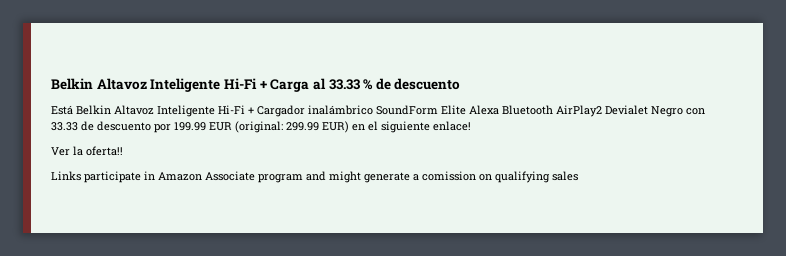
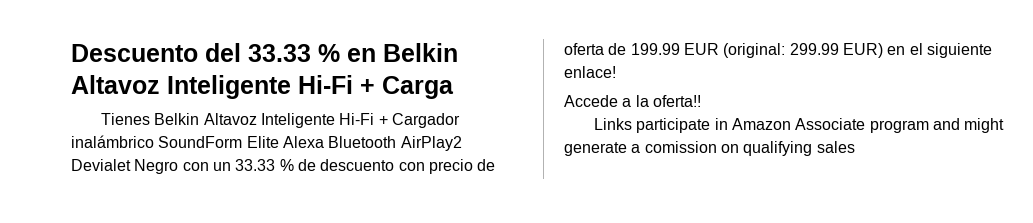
(51, 84) none -> [71,43,376,62] Descuento del 33.33 % en
[312,78,461,90] [51,105,73,115] al 33.33 % de descuento // Está -> [101,113,151,125] // Tienes
[51,121,171,133] 33.33 de descuento por -> [212,159,496,174] [564,43,627,55] un 33.33 % de descuento con precio de oferta de
[51,147,70,156] Ver -> [564,95,632,107] Accede a

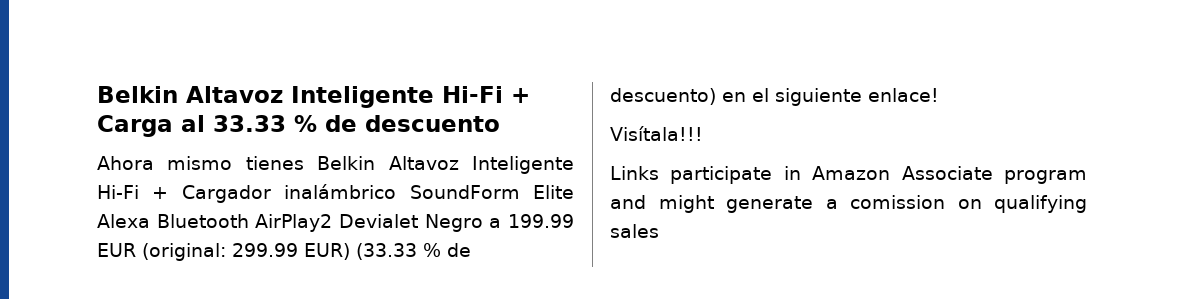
[71,43,376,62] Descuento del 33.33 % en -> (97, 94) none
[101,113,151,125] // Tienes -> [181,115,500,132] [97,156,304,170] al 33.33 % de descuento // Ahora mismo tienes
[182,159,496,174] [564,43,627,55] con un 33.33 % de descuento con precio de oferta de -> [489,218,502,228] a
(883, 50) none -> [356,243,471,260] [610,88,716,105] (33.33 % de descuento)
[564,95,701,107] Accede a la oferta!! -> [610,126,703,141] Visítala!!!

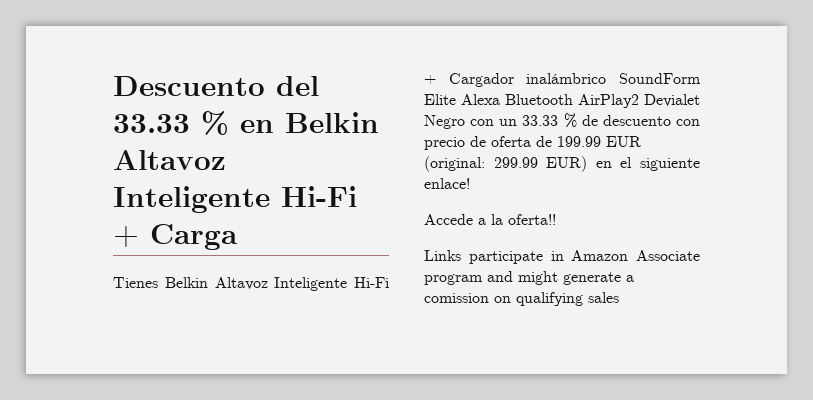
(97, 94) none -> [113,76,319,96] [113,111,274,135] Descuento del 33.33 % en
[181,115,500,132] [97,156,304,170] al 33.33 % de descuento // Ahora mismo tienes -> [113,277,158,288] // Tienes
[489,218,502,228] a -> [470,113,700,128] [424,136,552,150] con un 33.33 % de descuento con precio de oferta de
[356,243,471,260] [610,88,716,105] (33.33 % de descuento) -> (588, 164) none
[610,126,703,141] Visítala!!! -> [424,214,556,225] Accede a la oferta!!

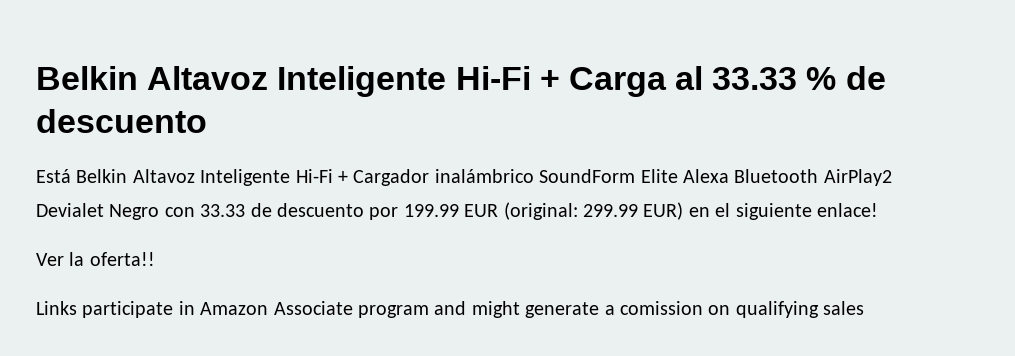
[113,76,319,96] [113,111,274,135] Descuento del 33.33 % en -> (36, 78) none
[113,277,158,288] // Tienes -> [675,66,886,90] [36,109,207,133] [36,169,71,183] al 33.33 % de descuento // Está
[499,113,700,128] [424,136,552,150] un 33.33 % de descuento con precio de oferta de -> [200,203,399,220] 33.33 de descuento por
[424,214,486,225] Accede a -> [36,253,64,266] Ver

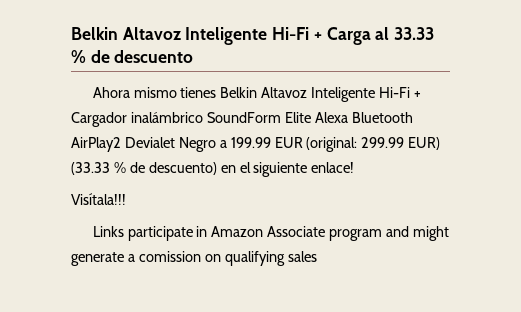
[36,169,71,183] Está -> [92,87,217,98] Ahora mismo tienes
[164,203,399,220] con 33.33 de descuento por -> [219,140,227,148] a
(684, 211) none -> [71,162,217,175] (33.33 % de descuento)
[36,252,155,266] Ver la oferta!! -> [71,193,126,205] Visítala!!!

